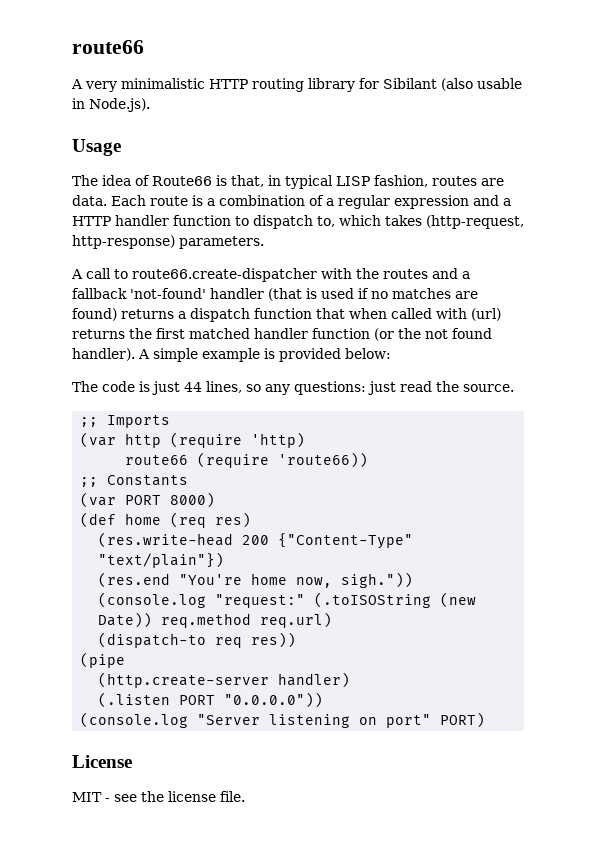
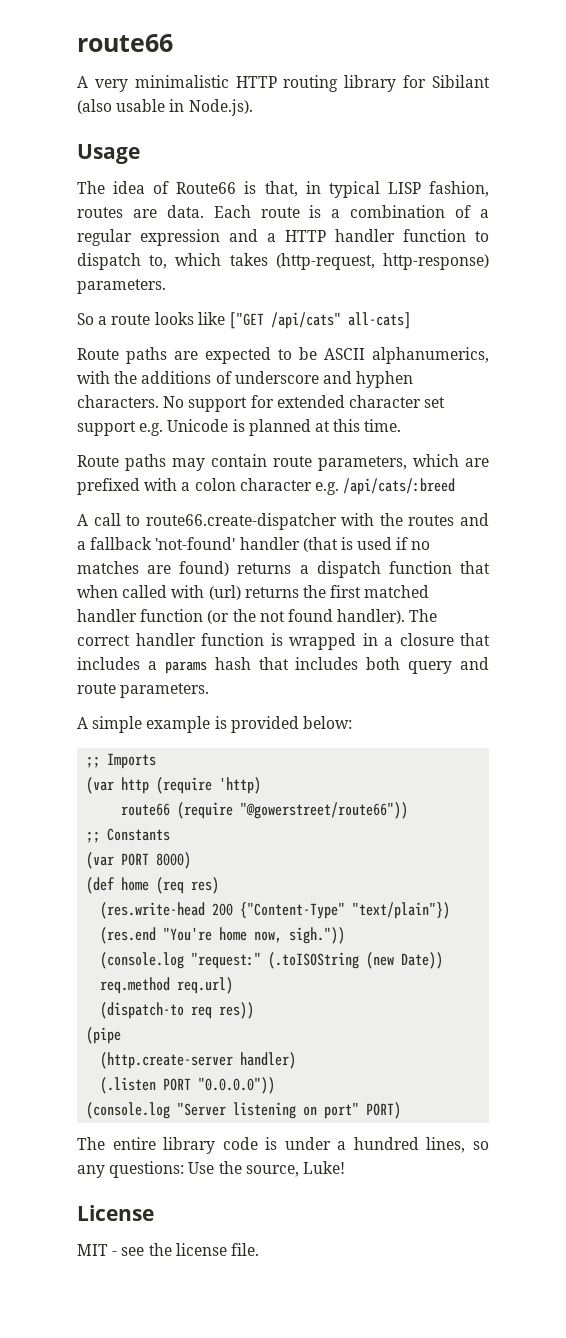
(264, 242) none -> [77,312,411,329] [77,347,489,364] [77,371,414,388] [77,395,446,412] [77,419,402,436] [77,454,489,471] [77,478,456,495] // So a route looks like ["GET /api/cats" all-cats] // Route paths are expected to be ASCII alphanumerics, with the additions of underscore and hyphen characters. No support for extended character set support e.g. Unicode is planned at this time. // Route paths may contain route parameters, which are prefixed with a colon character e.g. /api/cats/:breed
(135, 354) none -> [409,609,438,622] [77,633,490,650] [77,657,489,674] [77,683,210,698] The correct handler function is wrapped in a closure that includes a params hash that includes both query and route parameters. //
[72,381,514,395] // The code is just 44 lines, so any questions: just read the source. -> (352, 722) none
[278,452,369,468] 'route66)) -> [240,802,409,819] "@gowerstreet/route66"))
(486, 720) none -> [77,1137,489,1154] [77,1161,345,1178] // The entire library code is under a hundred lines, so any questions: Use the source, Luke!

